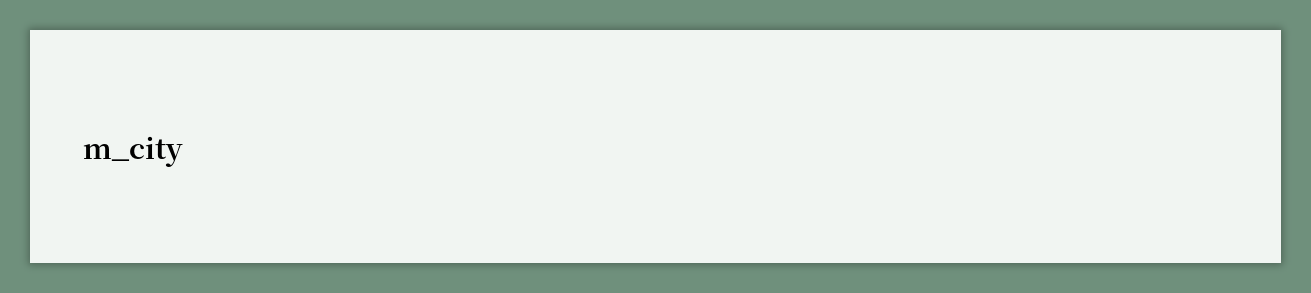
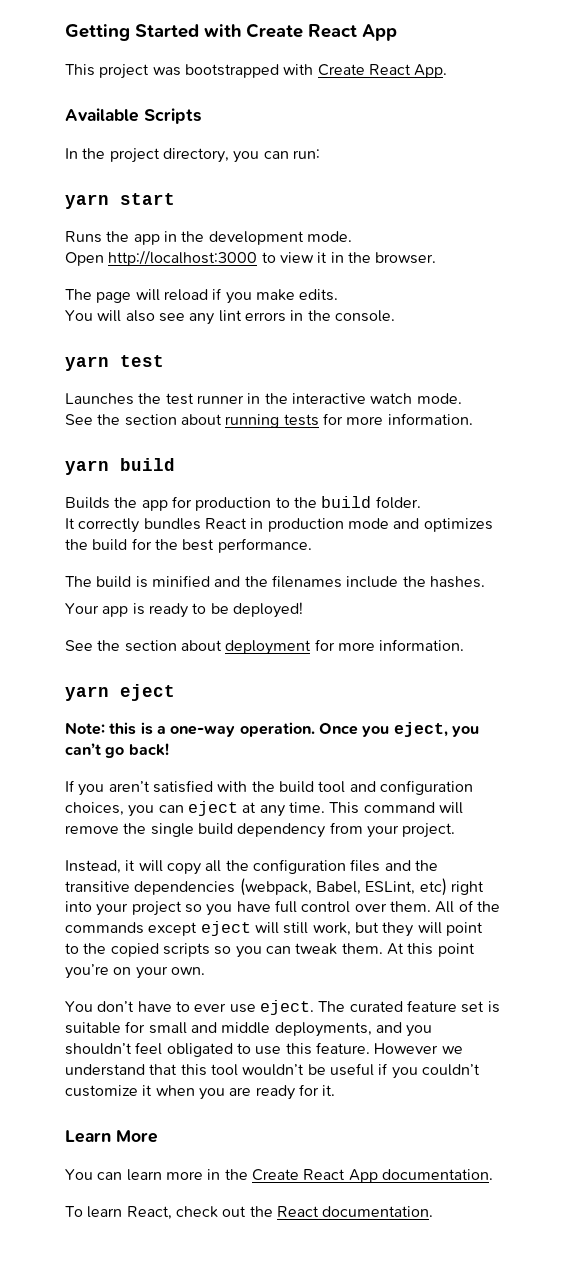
[83,136,183,167] m_city -> [65,23,397,41] [65,64,448,79] [65,108,201,124] [65,148,320,163] [65,193,175,209] [65,231,352,245] [65,250,437,266] [65,288,339,304] [65,310,395,325] [65,355,164,371] [65,393,462,405] [65,413,473,428] [65,458,175,475] [65,496,421,511] [65,518,493,533] [65,538,312,553] [65,575,485,588] [65,602,303,618] [65,639,465,655] [65,684,175,701] [65,722,479,737] [65,743,169,758] [65,780,473,796] [65,801,463,817] [65,822,456,838] [65,859,438,875] [65,878,484,896] [65,900,500,916] [65,921,483,937] [65,943,475,958] [65,964,205,979] [65,1000,500,1015] [65,1021,433,1037] [65,1042,463,1057] [65,1063,480,1079] [65,1084,336,1100] [65,1130,158,1143] [65,1169,493,1183] [65,1206,434,1220] Getting Started with Create React App // This project was bootstrapped with Create React App. // Available Scripts // In the project directory, you can run: // yarn start // Runs the app in the development mode. // Open http://localhost:3000 to view it in the browser. // The page will reload if you make edits. // You will also see any lint errors in the console. // yarn test // Launches the test runner in the interactive watch mode. // See the section about running tests for more information. // yarn build // Builds the app for production to the build folder. // It correctly bundles React in production mode and optimizes the build for the best performance. // The build is minified and the filenames include the hashes. // Your app is ready to be deployed! // See the section about deployment for more information. // yarn eject // Note: this is a one-way operation. Once you eject, you can’t go back! // If you aren’t satisfied with the build tool and configuration choices, you can eject at any time. This command will remove the single build dependency from your project. // Instead, it will copy all the configuration files and the transitive dependencies (webpack, Babel, ESLint, etc) right into your project so you have full control over them. All of the commands except eject will still work, but they will point to the copied scripts so you can tweak them. At this point you’re on your own. // You don’t have to ever use eject. The curated feature set is suitable for small and middle deployments, and you shouldn’t feel obligated to use this feature. However we understand that this tool wouldn’t be useful if you couldn’t customize it when you are ready for it. // Learn More // You can learn more in the Create React App documentation. // To learn React, check out the React documentation.

